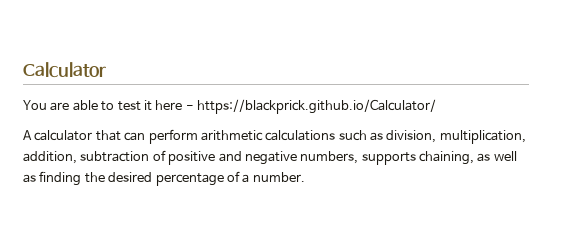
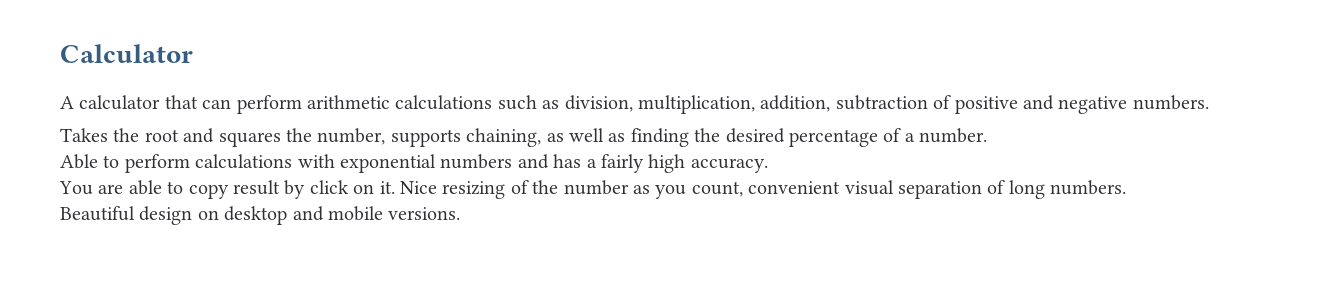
[23,99,436,114] // You are able to test it here - https://blackprick.github.io/Calculator/ -> (193, 53) none
[300,151,359,164] numbers, -> [1132,95,1209,110] [60,128,386,147] numbers. // Takes the root and squares the number,
(305, 177) none -> [60,154,768,173] [59,180,1127,199] [60,206,461,225] // Able to perform calculations with exponential numbers and has a fairly high accuracy. // You are able to copy result by click on it. Nice resizing of the number as you count, convenient visual separation of long numbers. // Beautiful design on desktop and mobile versions.

